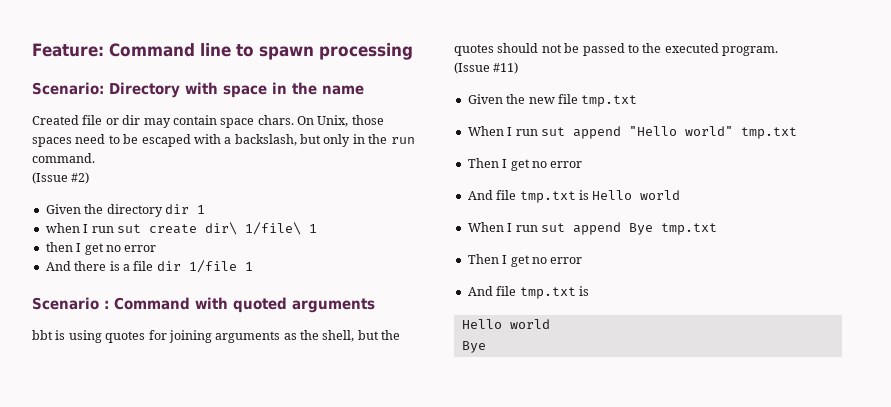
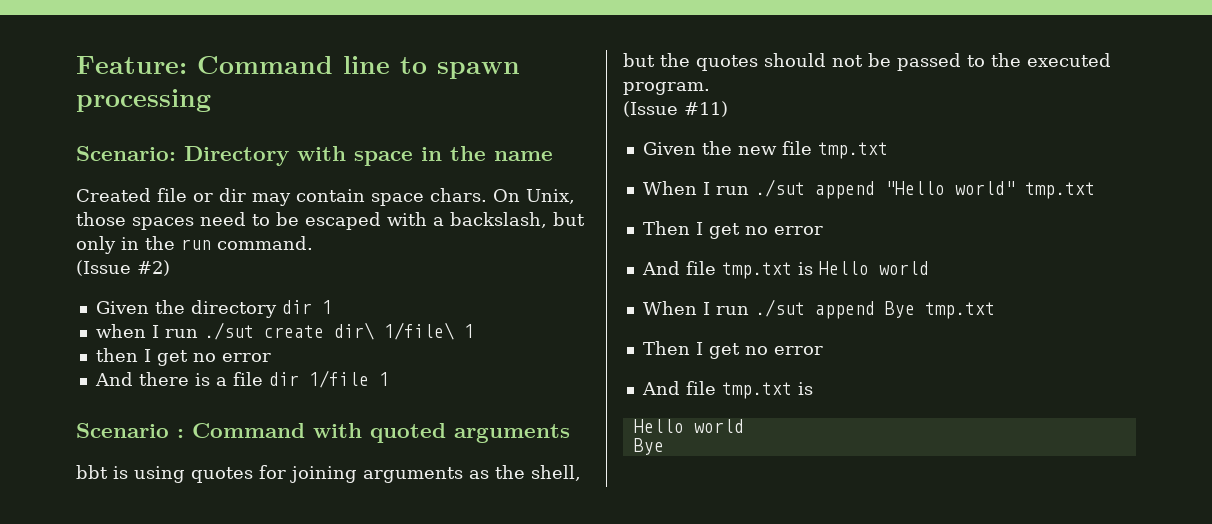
[116,224,141,233] sut -> [203,322,254,340] ./sut
[540,127,565,136] sut -> [754,179,805,197] ./sut
[540,223,565,232] sut -> [754,299,805,317] ./sut

